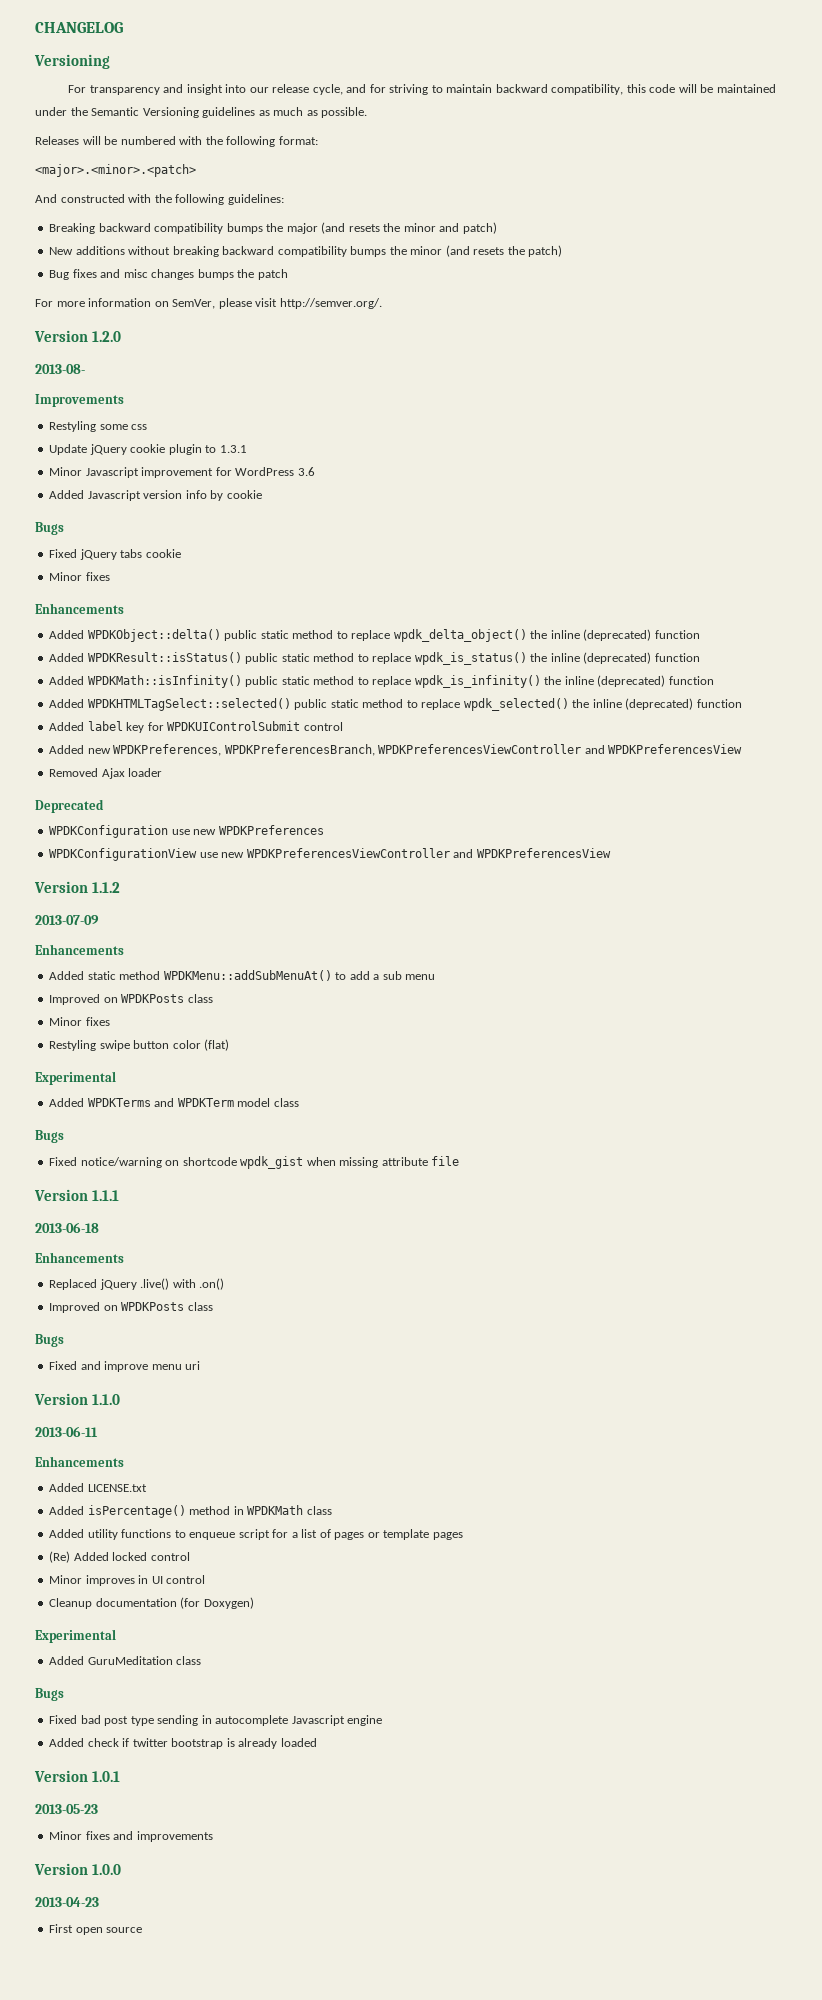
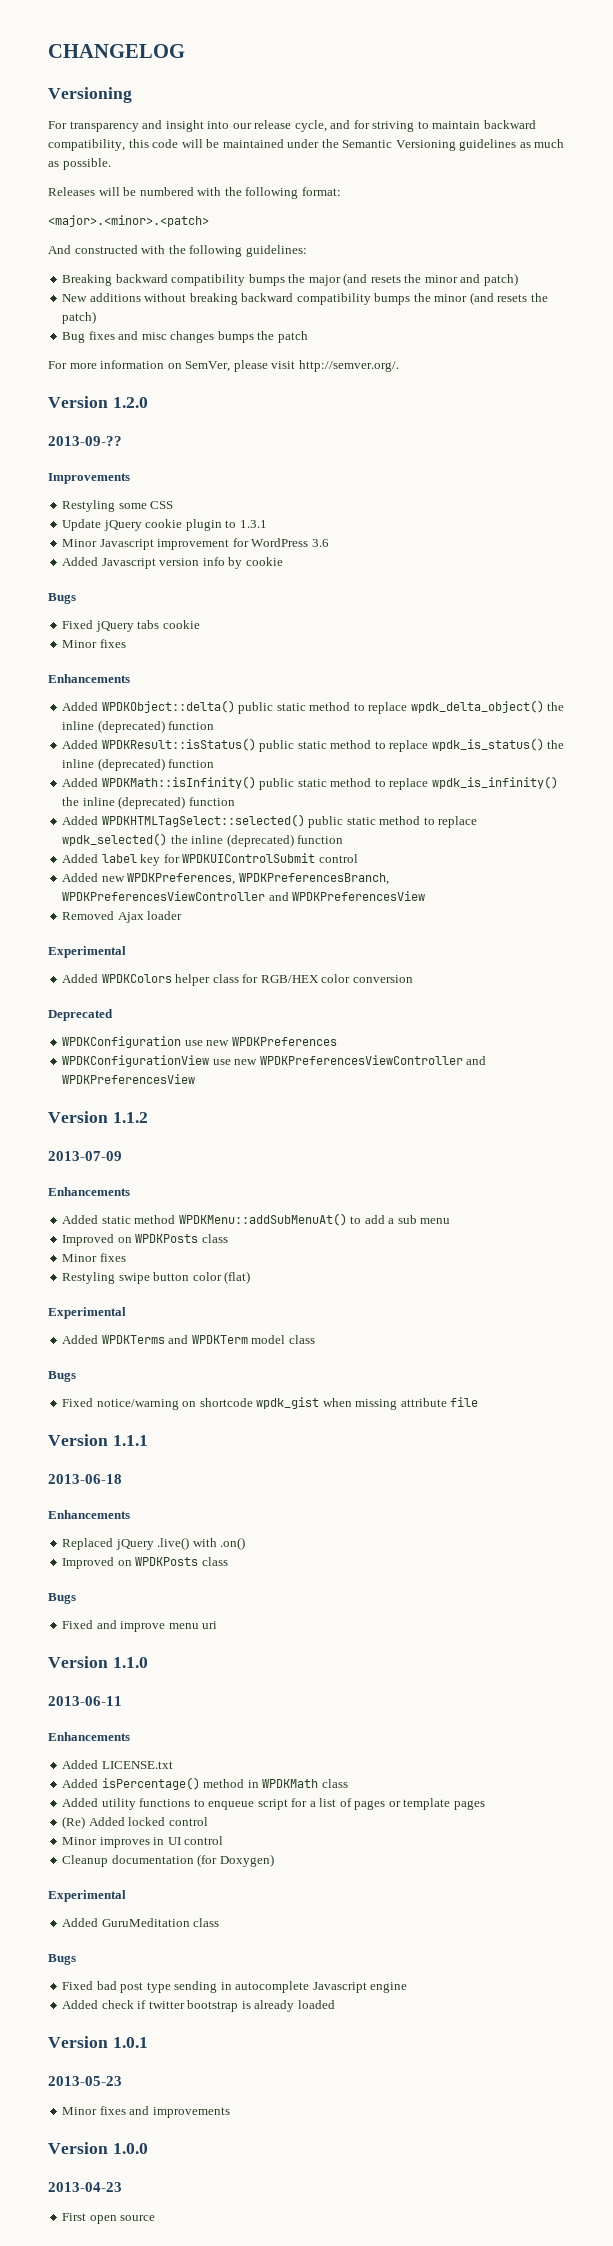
[35,364,85,374] 2013-08- -> [48,436,122,446] 2013-09-??
[131,424,148,430] css -> [150,501,174,509] CSS
(163, 772) none -> [48,946,126,958] [62,974,413,986] // Experimental // Added WPDKColors helper class for RGB/HEX color conversion

